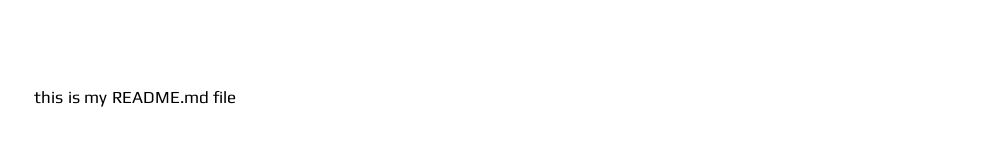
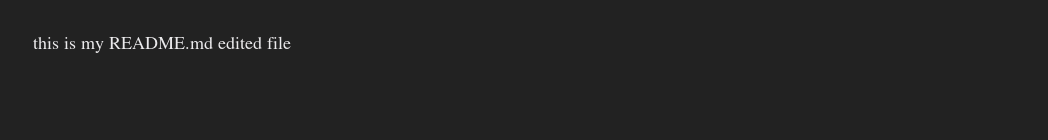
(209, 97) none -> [218,37,262,49] edited

